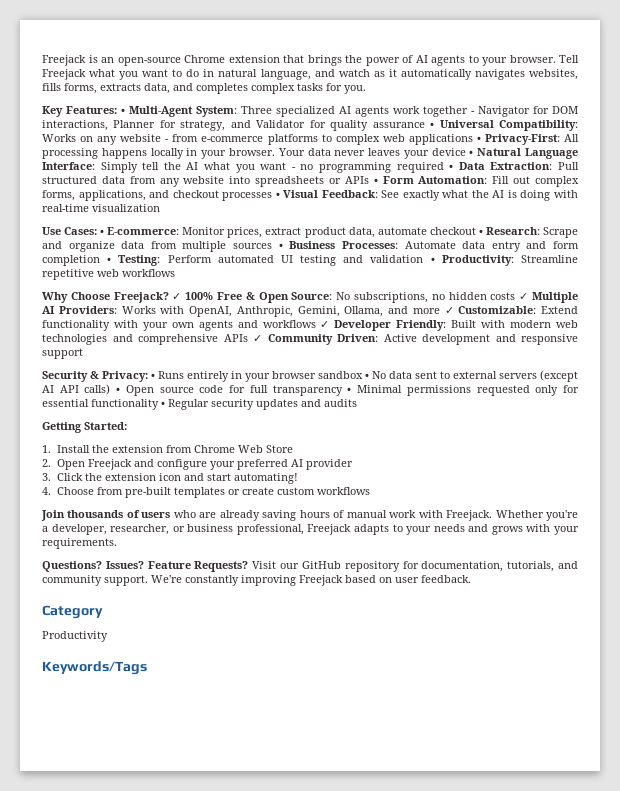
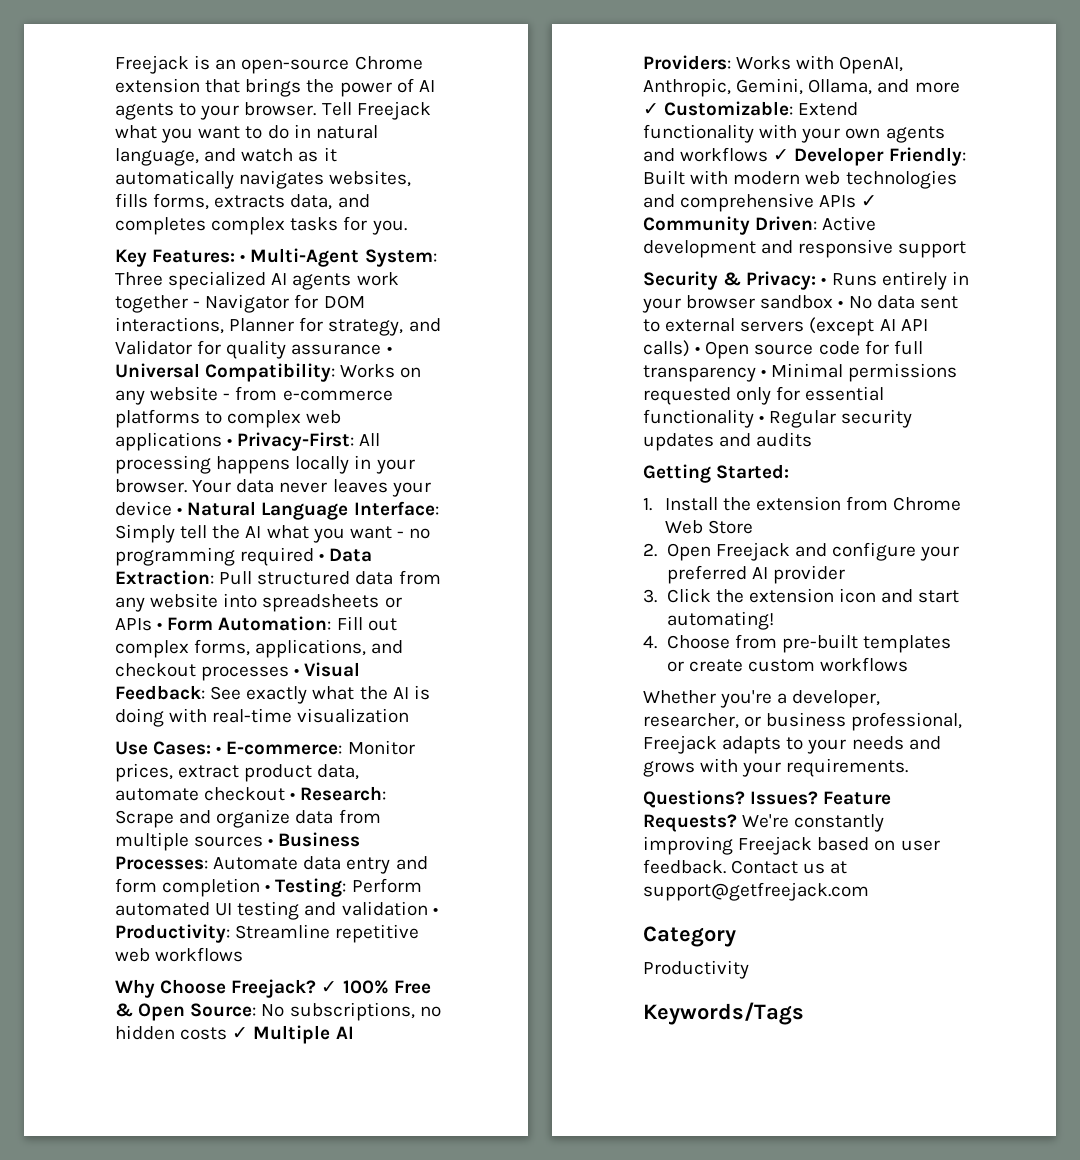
[41,510,493,521] Join thousands of users who are already saving hours of manual work with Freejack. -> (908, 664) none
[252,561,578,572] [42,575,148,586] Visit our GitHub repository for documentation, tutorials, and community support. -> (737, 823) none
(471, 579) none -> [731,860,848,874] [643,882,869,901] Contact us at support@getfreejack.com

